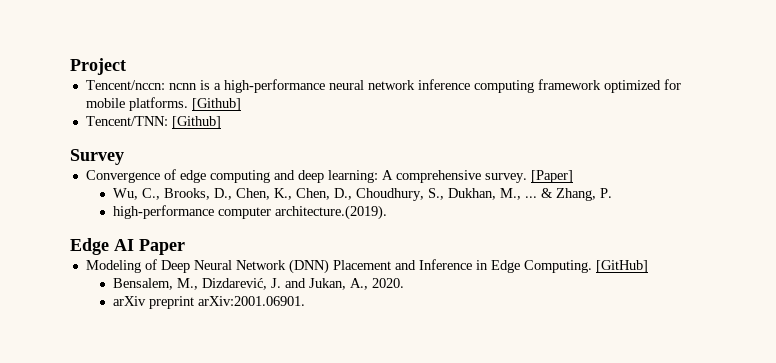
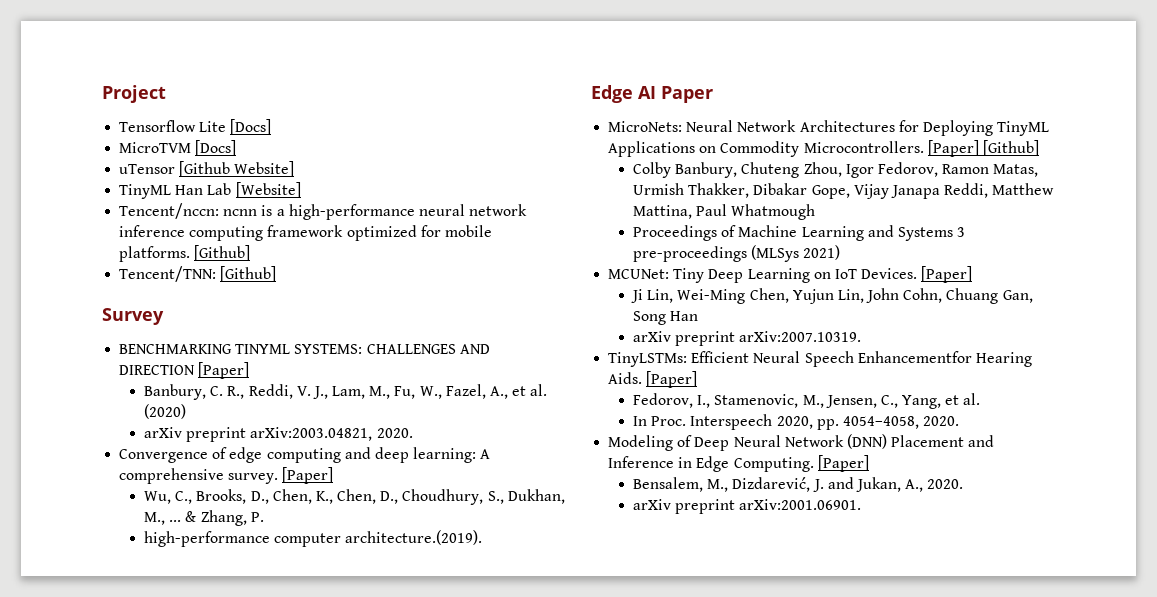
(126, 66) none -> [119,119,272,135] [119,140,237,156] [119,161,295,177] [119,182,301,199] // Tensorflow Lite [Docs] // MicroTVM [Docs] // uTensor [Github Website] // TinyML Han Lab [Website]
(124, 157) none -> [119,344,490,354] [119,362,250,379] [143,384,548,400] [143,404,186,419] [143,427,413,442] // BENCHMARKING TINYML SYSTEMS: CHALLENGES AND DIRECTION [Paper] // Banbury, C. R., Reddi, V. J., Lam, M., Fu, W., Fazel, A., et al. (2020) // arXiv preprint arXiv:2003.04821, 2020.
(185, 247) none -> [608,120,1050,136] [608,140,1039,157] [632,162,1039,178] [632,183,1055,199] [632,204,816,220] [632,225,966,241] [632,245,841,262] [608,266,973,283] [630,288,1033,304] [632,311,699,325] [632,331,862,346] [608,351,1032,367] [608,371,698,388] [632,393,981,409] [632,414,960,430] // MicroNets: Neural Network Architectures for Deploying TinyML Applications on Commodity Microcontrollers. [Paper] [Github] // Colby Banbury, Chuteng Zhou, Igor Fedorov, Ramon Matas, Urmish Thakker, Dibakar Gope, Vijay Janapa Reddi, Matthew Mattina, Paul Whatmough // Proceedings of Machine Learning and Systems 3 pre-proceedings (MLSys 2021) // MCUNet: Tiny Deep Learning on IoT Devices. [Paper] // Ji Lin, Wei-Ming Chen, Yujun Lin, John Cohn, Chuang Gan, Song Han // arXiv preprint arXiv:2007.10319. // TinyLSTMs: Efficient Neural Speech Enhancementfor Hearing Aids. [Paper] // Fedorov, I., Stamenovic, M., Jensen, C., Yang, et al. // In Proc. Interspeech 2020, pp. 4054–4058, 2020.
[595,260,648,273] [GitHub] -> [817,455,869,472] [Paper]

